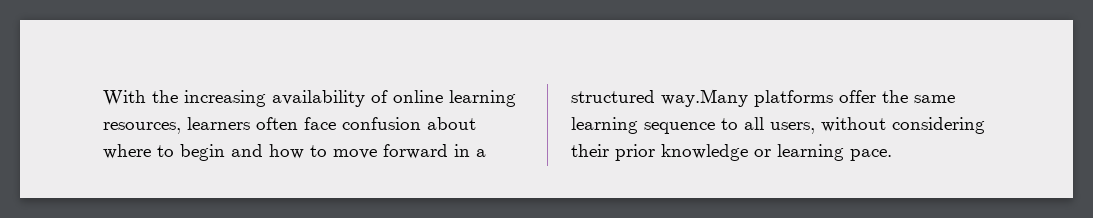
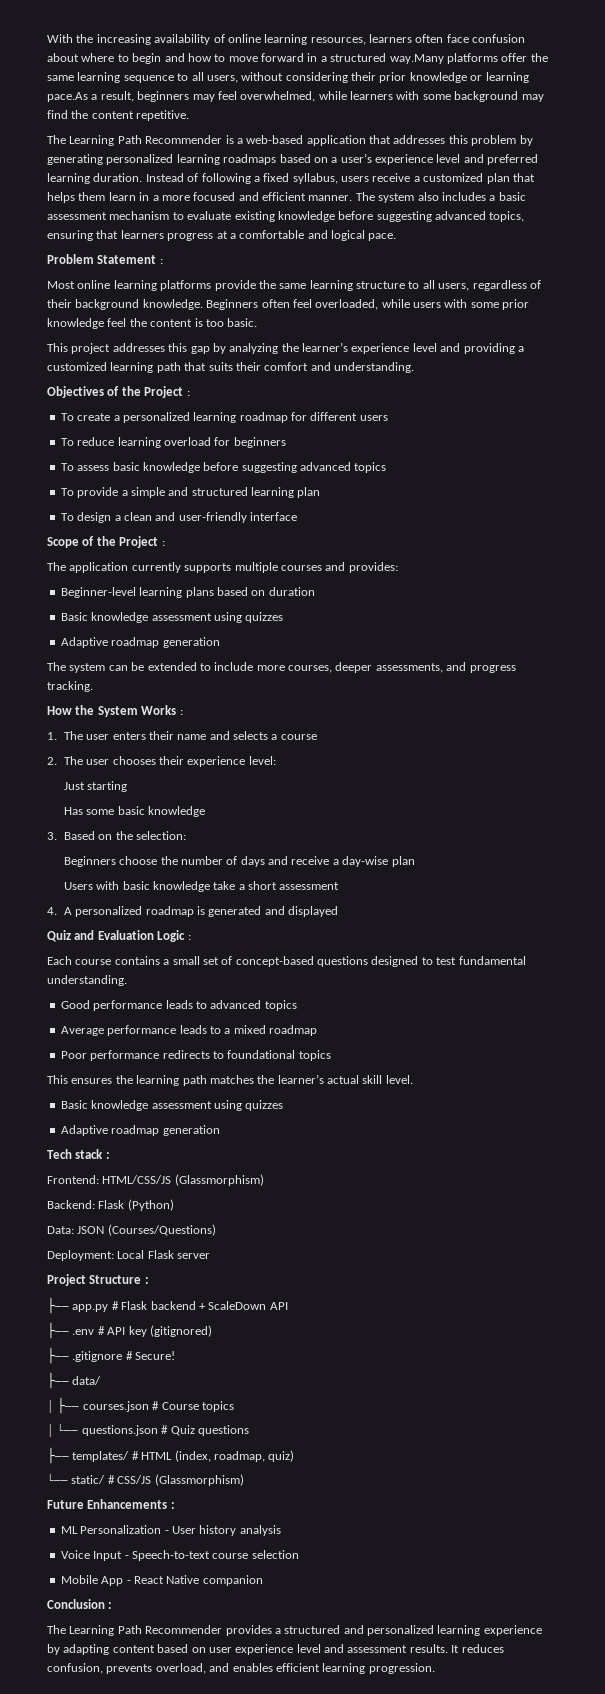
[850,149,892,161] pace. -> [47,91,544,102] [47,110,190,121] [47,135,533,146] [47,153,539,165] [47,173,535,184] [47,192,526,203] [47,211,525,222] [47,230,397,241] [47,254,163,264] [47,280,541,291] [47,299,530,310] [47,318,258,329] [47,342,524,354] [47,362,414,373] [47,386,190,398] [60,412,388,423] [60,437,286,448] [60,462,387,473] [60,487,321,498] [60,512,297,523] [47,536,165,548] [47,562,398,573] [60,587,315,598] [60,612,284,623] [60,637,220,648] [47,662,516,673] [47,681,93,692] [47,705,183,717] [47,731,317,740] [47,756,276,767] [63,781,128,792] [63,806,205,817] [47,831,186,840] [63,856,415,867] [63,881,340,892] [47,906,339,917] [47,930,191,942] [47,956,526,967] [47,975,127,986] [60,1000,297,1011] [60,1025,317,1036] [60,1050,331,1061] [47,1074,413,1086] [60,1100,284,1111] [60,1125,220,1136] [47,1149,110,1159] [47,1174,264,1186] [47,1199,174,1211] [47,1224,216,1236] [47,1250,211,1261] [47,1274,149,1286] [47,1297,288,1314] [47,1322,212,1339] [47,1347,176,1364] [47,1372,102,1389] [47,1397,234,1414] [47,1423,249,1437] [47,1447,295,1464] [47,1473,244,1486] [47,1499,175,1509] [60,1525,281,1536] [60,1550,299,1561] [60,1575,263,1586] [47,1599,113,1609] [47,1625,542,1636] [47,1644,504,1655] [47,1663,435,1674] pace.As a result, beginners may feel overwhelmed, while learners with some background may find the content repetitive. // The Learning Path Recommender is a web-based application that addresses this problem by generating personalized learning roadmaps based on a user’s experience level and preferred learning duration. Instead of following a fixed syllabus, users receive a customized plan that helps them learn in a more focused and efficient manner. The system also includes a basic assessment mechanism to evaluate existing knowledge before suggesting advanced topics, ensuring that learners progress at a comfortable and logical pace. // Problem Statement : // Most online learning platforms provide the same learning structure to all users, regardless of their background knowledge. Beginners often feel overloaded, while users with some prior knowledge feel the content is too basic. // This project addresses this gap by analyzing the learner’s experience level and providing a customized learning path that suits their comfort and understanding. // Objectives of the Project : // To create a personalized learning roadmap for different users // To reduce learning overload for beginners // To assess basic knowledge before suggesting advanced topics // To provide a simple and structured learning plan // To design a clean and user-friendly interface // Scope of the Project : // The application currently supports multiple courses and provides: // Beginner-level learning plans based on duration // Basic knowledge assessment using quizzes // Adaptive roadmap generation // The system can be extended to include more courses, deeper assessments, and progress tracking. // How the System Works : // 1. The user enters their name and selects a course // 2. The user chooses their experience level: // Just starting // Has some basic knowledge // 3. Based on the selection: // Beginners choose the number of days and receive a day-wise plan // Users with basic knowledge take a short assessment // 4. A personalized roadmap is generated and displayed // Quiz and Evaluation Logic : // Each course contains a small set of concept-based questions designed to test fundamental understanding. // Good performance leads to advanced topics // Average performance leads to a mixed roadmap // Poor performance redirects to foundational topics // This ensures the learning path matches the learner’s actual skill level. // Basic knowledge assessment using quizzes // Adaptive roadmap generation // Tech stack : // Frontend: HTML/CSS/JS (Glassmorphism) // Backend: Flask (Python) // Data: JSON (Courses/Questions) // Deployment: Local Flask server // Project Structure : // ├── app.py # Flask backend + ScaleDown API // ├── .env # API key (gitignored) // ├── .gitignore # Secure! // ├── data/ // │ ├── courses.json # Course topics // │ └── questions.json # Quiz questions // ├── templates/ # HTML (index, roadmap, quiz) // └── static/ # CSS/JS (Glassmorphism) // Future Enhancements : // ML Personalization - User history analysis // Voice Input - Speech-to-text course selection // Mobile App - React Native companion // Conclusion : // The Learning Path Recommender provides a structured and personalized learning experience by adapting content based on user experience level and assessment results. It reduces confusion, prevents overload, and enables efficient learning progression.

